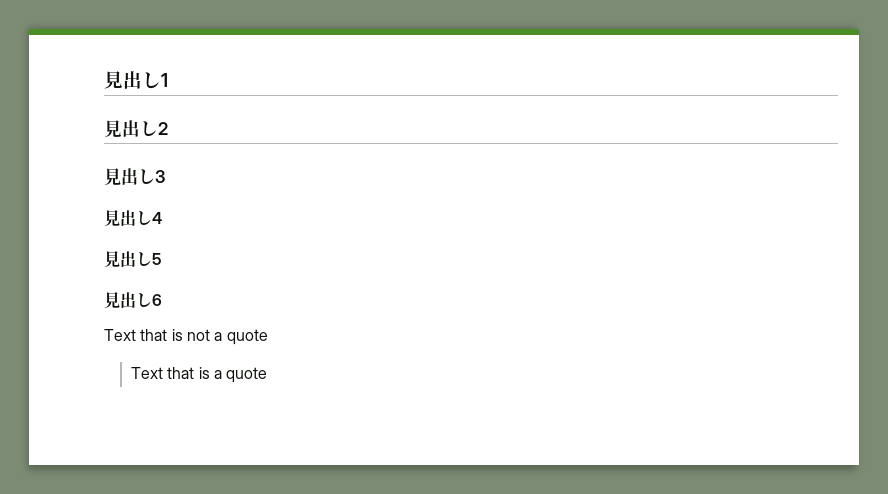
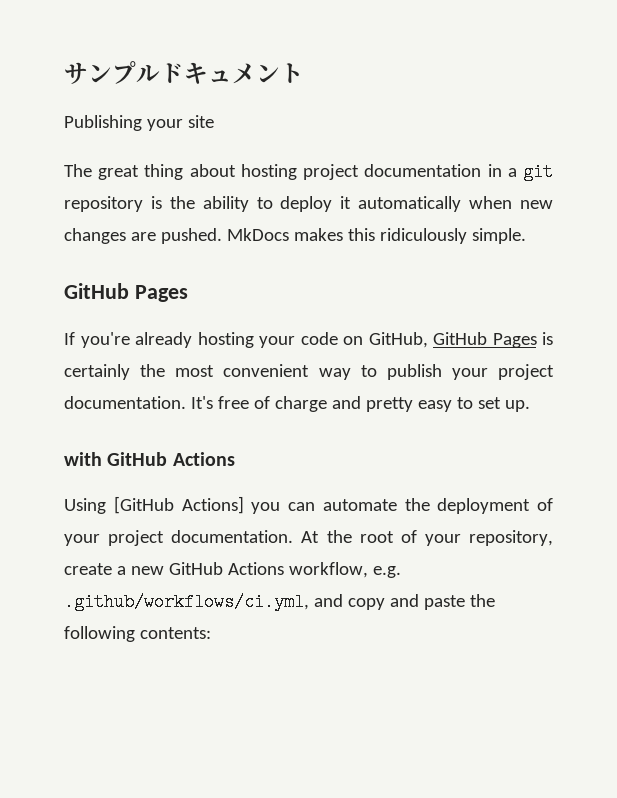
[104,71,168,89] [104,120,168,138] [104,168,165,186] [104,210,162,226] [104,251,161,267] [104,292,162,308] [104,329,268,345] [130,367,268,383] 見出し1 // 見出し2 // 見出し3 // 見出し4 // 見出し5 // 見出し6 // Text that is not a quote // Text that is a quote -> [64,61,304,84] [64,115,214,131] [64,163,553,181] [64,196,554,212] [64,228,526,244] [64,283,188,302] [64,332,553,348] [64,364,554,380] [64,396,530,412] [64,452,235,466] [64,496,553,514] [64,530,553,546] [64,562,401,578] [64,593,495,611] [64,626,211,642] サンプルドキュメント // Publishing your site // The great thing about hosting project documentation in a git repository is the ability to deploy it automatically when new changes are pushed. MkDocs makes this ridiculously simple. // GitHub Pages // If you're already hosting your code on GitHub, GitHub Pages is certainly the most convenient way to publish your project documentation. It's free of charge and pretty easy to set up. // with GitHub Actions // Using [GitHub Actions] you can automate the deployment of your project documentation. At the root of your repository, create a new GitHub Actions workflow, e.g. .github/workflows/ci.yml, and copy and paste the following contents:

